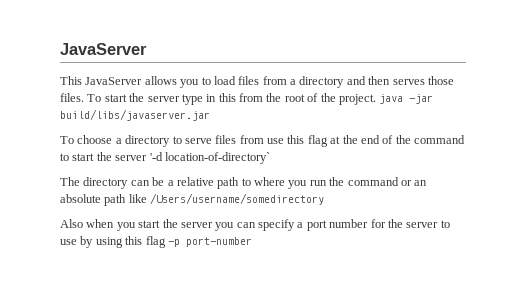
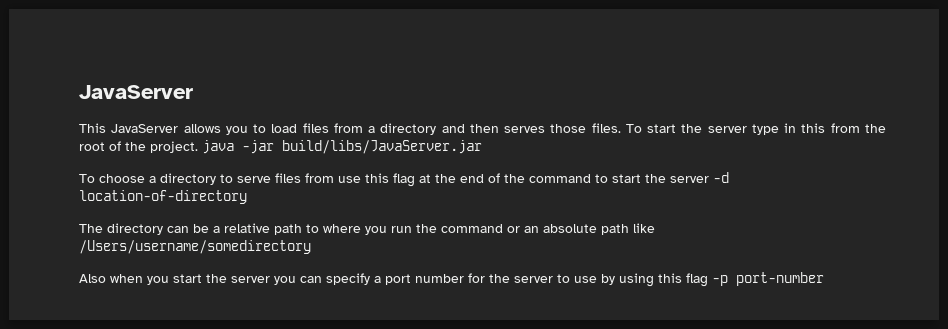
[60,109,210,121] build/libs/javaserver.jar -> [282,140,482,154] build/libs/JavaServer.jar
[149,152,270,164] '-d location-of-directory` -> [713,172,729,183] [79,190,247,204] -d location-of-directory

